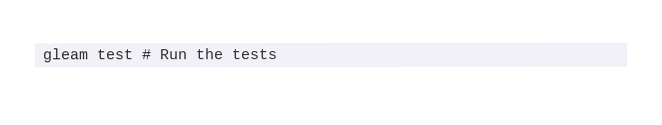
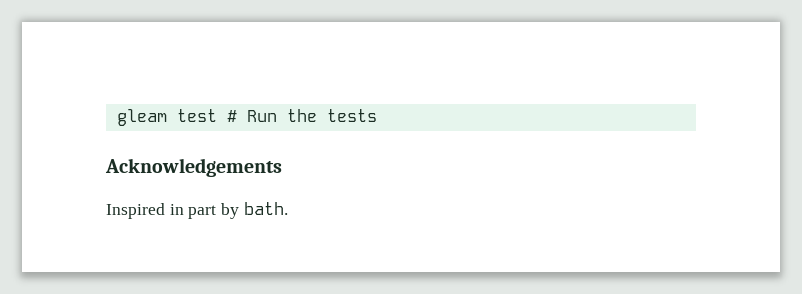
(278, 54) none -> [105,158,282,177] [106,202,288,219] // Acknowledgements // Inspired in part by bath.

